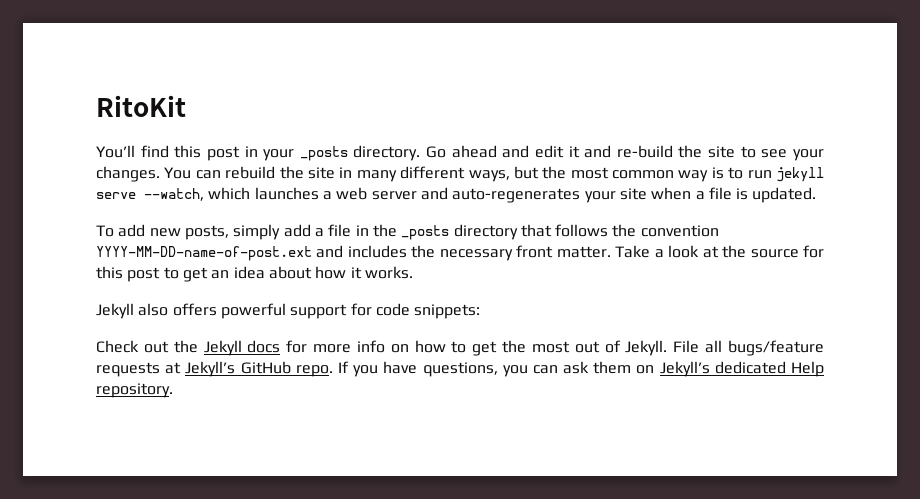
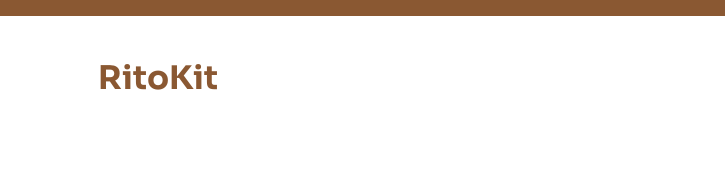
[96,145,825,161] [96,166,825,182] [96,187,817,203] [96,224,719,240] [96,245,824,261] [96,266,413,282] [96,303,481,319] [96,340,825,356] [96,361,824,377] [96,383,173,398] // You’ll find this post in your _posts directory. Go ahead and edit it and re-build the site to see your changes. You can rebuild the site in many different ways, but the most common way is to run jekyll serve --watch, which launches a web server and auto-regenerates your site when a file is updated. // To add new posts, simply add a file in the _posts directory that follows the convention YYYY-MM-DD-name-of-post.ext and includes the necessary front matter. Take a look at the source for this post to get an idea about how it works. // Jekyll also offers powerful support for code snippets: // Check out the Jekyll docs for more info on how to get the most out of Jekyll. File all bugs/feature requests at Jekyll’s GitHub repo. If you have questions, you can ask them on Jekyll’s dedicated Help repository. -> (218, 77) none

